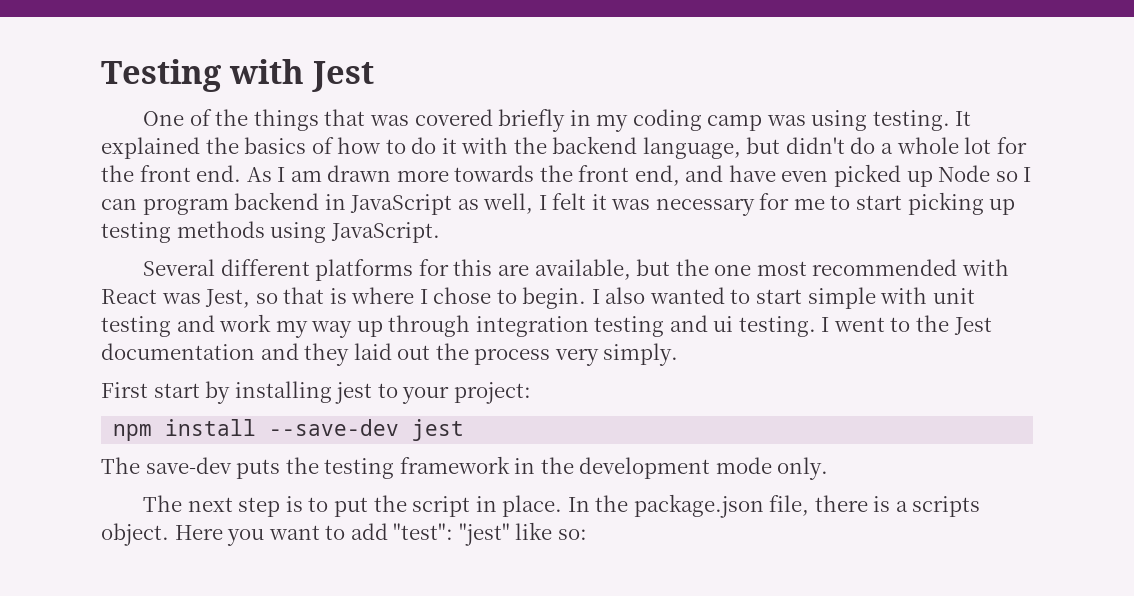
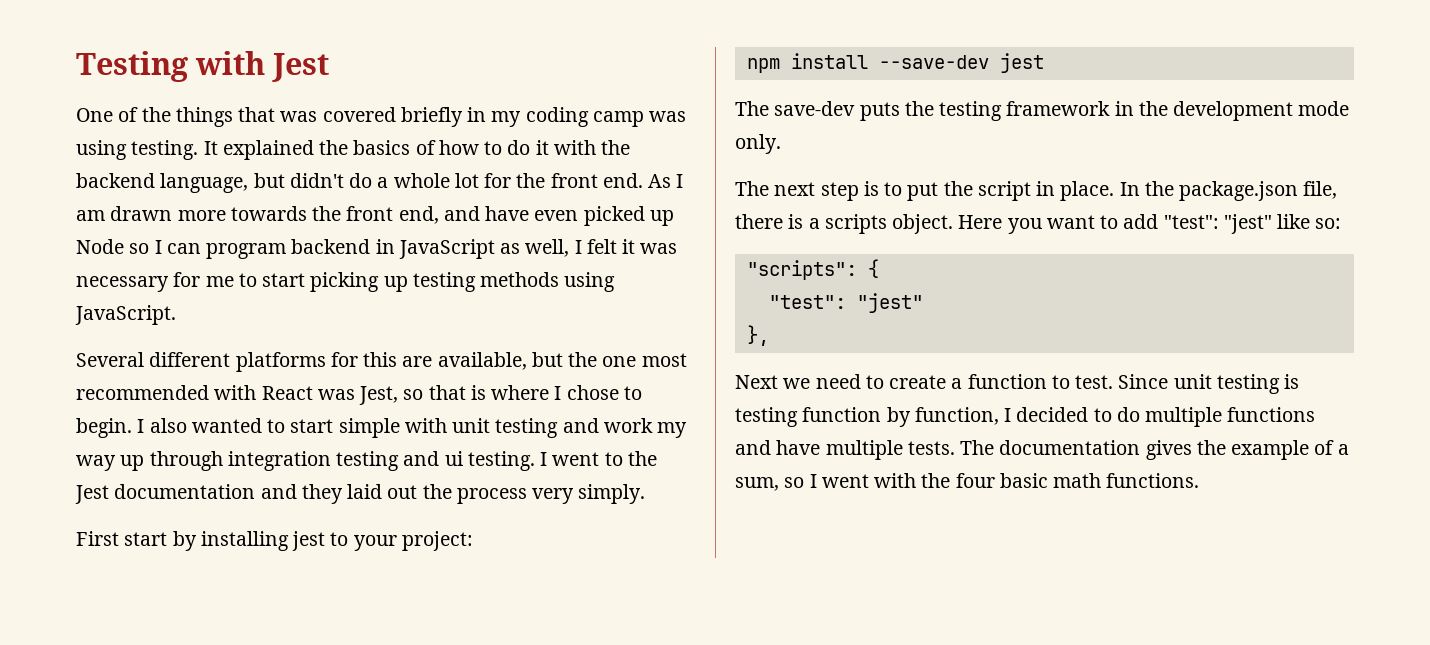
(587, 534) none -> [746,259,879,280] [768,293,923,313] [746,325,769,346] [735,374,1300,394] [735,407,1316,427] [735,440,1349,460] [735,473,1200,491] // "scripts": { // "test": "jest" // }, // Next we need to create a function to test. Since unit testing is testing function by function, I decided to do multiple functions and have multiple tests. The documentation gives the example of a sum, so I went with the four basic math functions.

